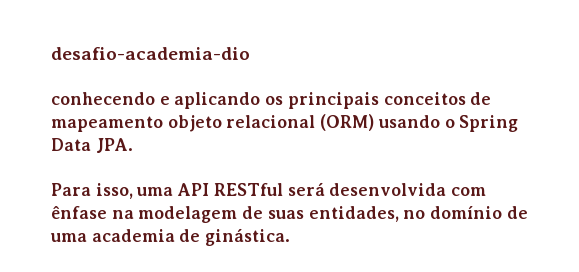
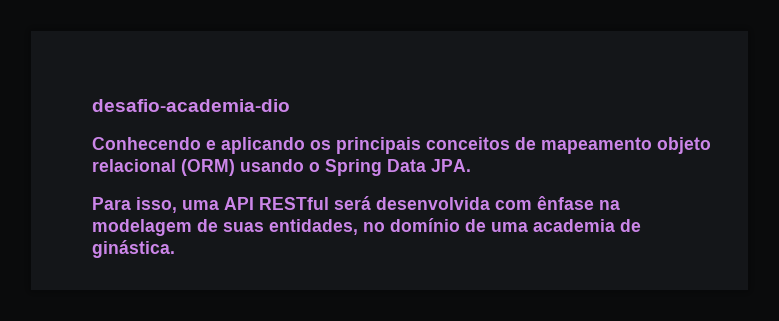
[51,92,155,105] conhecendo -> [92,137,201,150] Conhecendo

